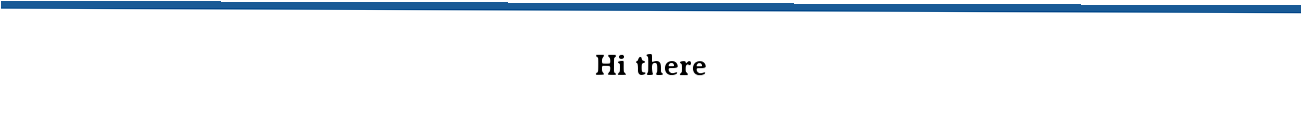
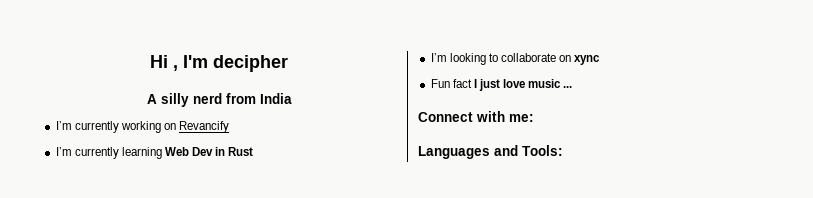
[633,53,708,76] there -> [173,55,288,72] [146,93,292,107] [55,121,230,133] [55,147,254,159] [430,53,601,65] [430,79,573,91] [418,111,534,122] [418,145,563,159] , I'm decipher // A silly nerd from India // I’m currently working on Revancify // I’m currently learning Web Dev in Rust // I’m looking to collaborate on xync // Fun fact I just love music ... // Connect with me: // Languages and Tools:

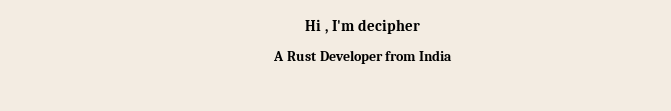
[160,93,222,107] silly nerd -> [286,50,383,64] Rust Developer
[55,121,230,133] [55,147,254,159] [430,53,601,65] [430,79,573,91] [418,111,534,122] [418,145,563,159] // I’m currently working on Revancify // I’m currently learning Web Dev in Rust // I’m looking to collaborate on xync // Fun fact I just love music ... // Connect with me: // Languages and Tools: -> (452, 55) none

